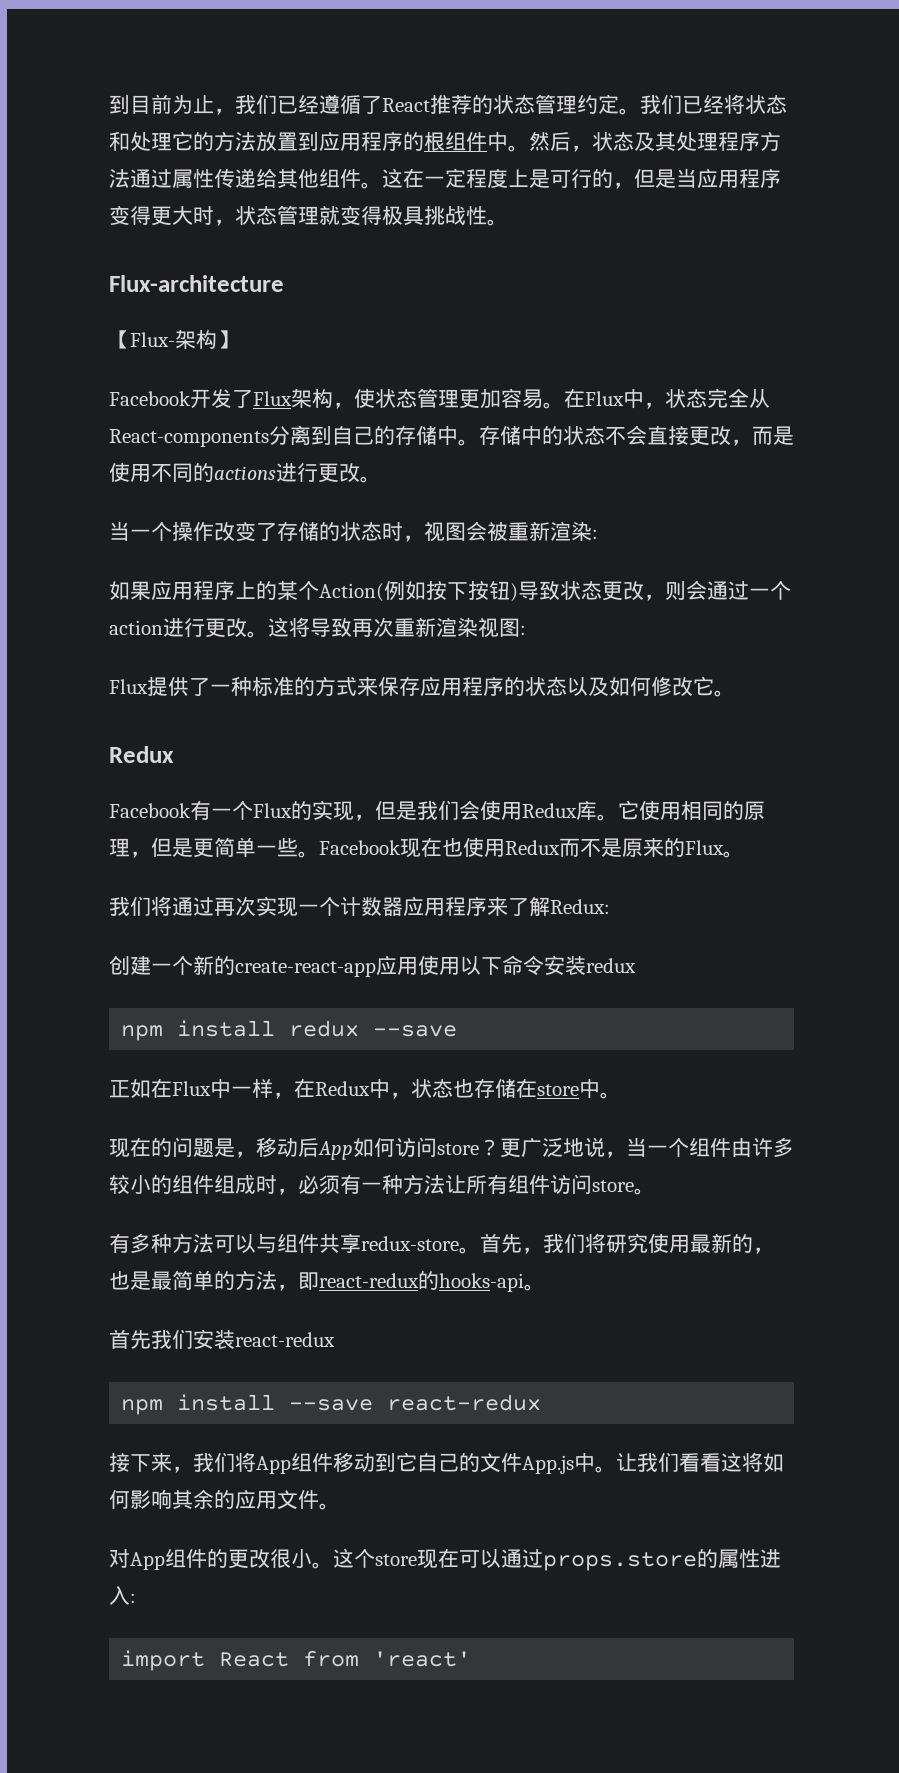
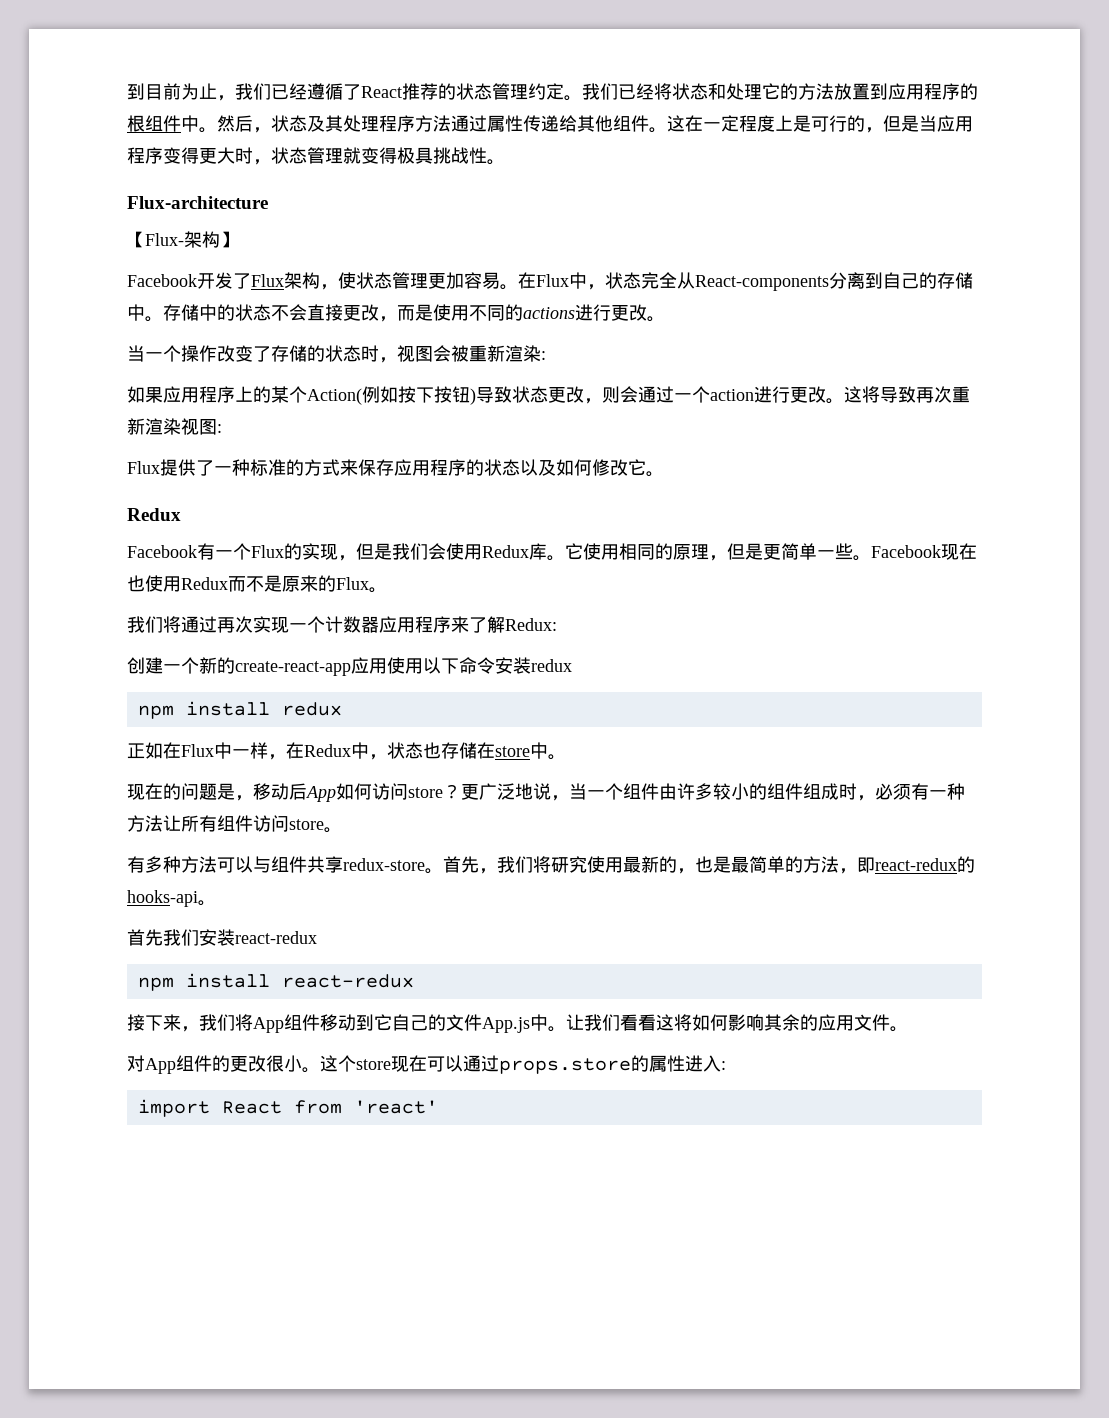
[373,1025,458,1037] --save -> (342, 709) none
[289,1399,374,1411] --save -> (270, 980) none

